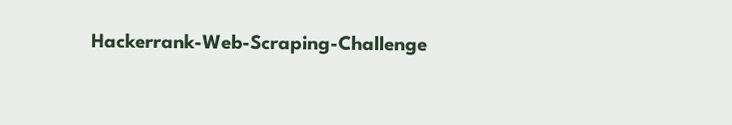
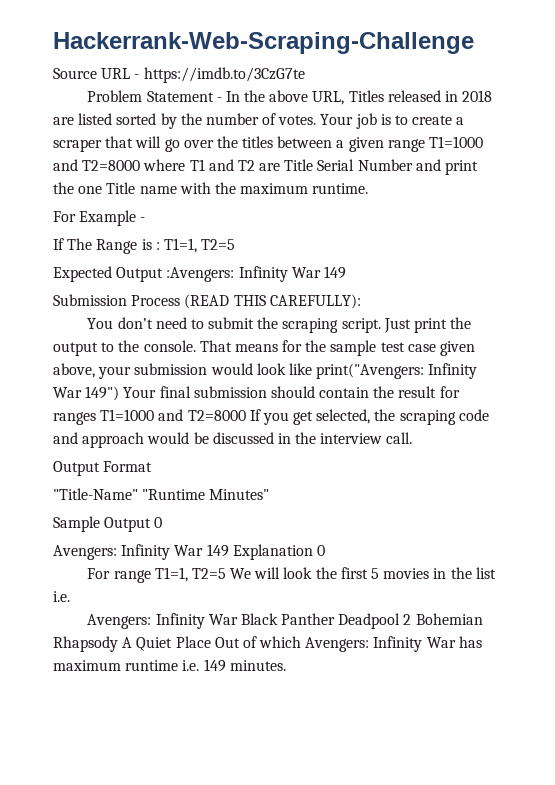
(428, 44) none -> [53,67,305,83] [87,90,493,105] [53,113,465,129] [53,136,484,152] [53,159,479,175] [53,182,369,194] [53,210,146,226] [53,238,236,254] [53,266,346,282] [53,294,361,309] [87,317,472,333] [53,340,476,356] [53,363,478,379] [53,386,460,401] [53,409,489,425] [53,432,413,448] [53,461,153,476] [53,488,270,500] [53,516,163,532] [53,544,325,560] [87,567,496,583] [53,591,70,602] [87,613,483,629] [53,636,482,652] [53,659,286,672] // Source URL - https://imdb.to/3CzG7te // Problem Statement - In the above URL, Titles released in 2018 are listed sorted by the number of votes. Your job is to create a scraper that will go over the titles between a given range T1=1000 and T2=8000 where T1 and T2 are Title Serial Number and print the one Title name with the maximum runtime. // For Example - // If The Range is : T1=1, T2=5 // Expected Output :Avengers: Infinity War 149 // Submission Process (READ THIS CAREFULLY): // You don’t need to submit the scraping script. Just print the output to the console. That means for the sample test case given above, your submission would look like print("Avengers: Infinity War 149") Your final submission should contain the result for ranges T1=1000 and T2=8000 If you get selected, the scraping code and approach would be discussed in the interview call. // Output Format // "Title-Name" "Runtime Minutes" // Sample Output 0 // Avengers: Infinity War 149 Explanation 0 // For range T1=1, T2=5 We will look the first 5 movies in the list i.e. // Avengers: Infinity War Black Panther Deadpool 2 Bohemian Rhapsody A Quiet Place Out of which Avengers: Infinity War has maximum runtime i.e. 149 minutes.

